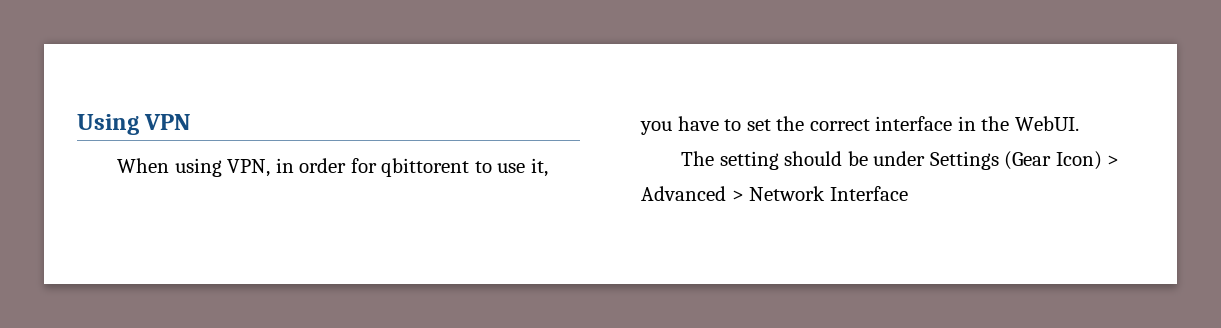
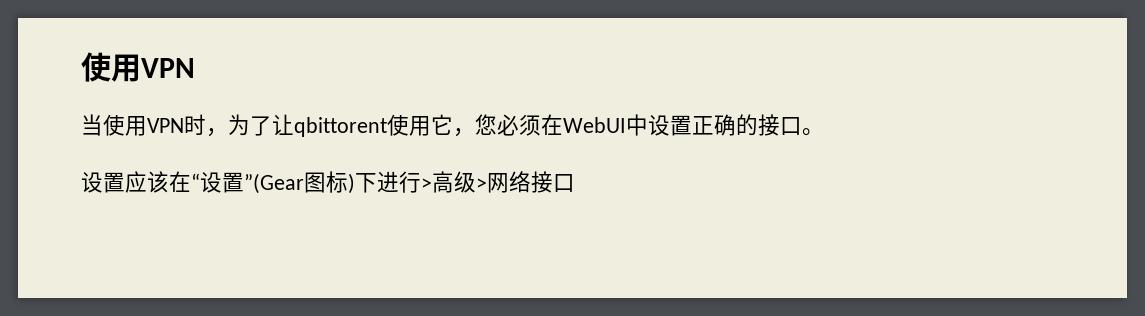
[77,114,139,135] Using -> [81,52,141,82] 使用
[117,158,548,177] [640,116,1079,135] [681,151,1120,170] [641,186,908,201] When using VPN, in order for qbittorent to use it, you have to set the correct interface in the WebUI. // The setting should be under Settings (Gear Icon) > Advanced > Network Interface -> [81,114,824,137] [81,171,575,194] 当使用VPN时，为了让qbittorent使用它，您必须在WebUI中设置正确的接口。 // 设置应该在“设置”(Gear图标)下进行>高级>网络接口

